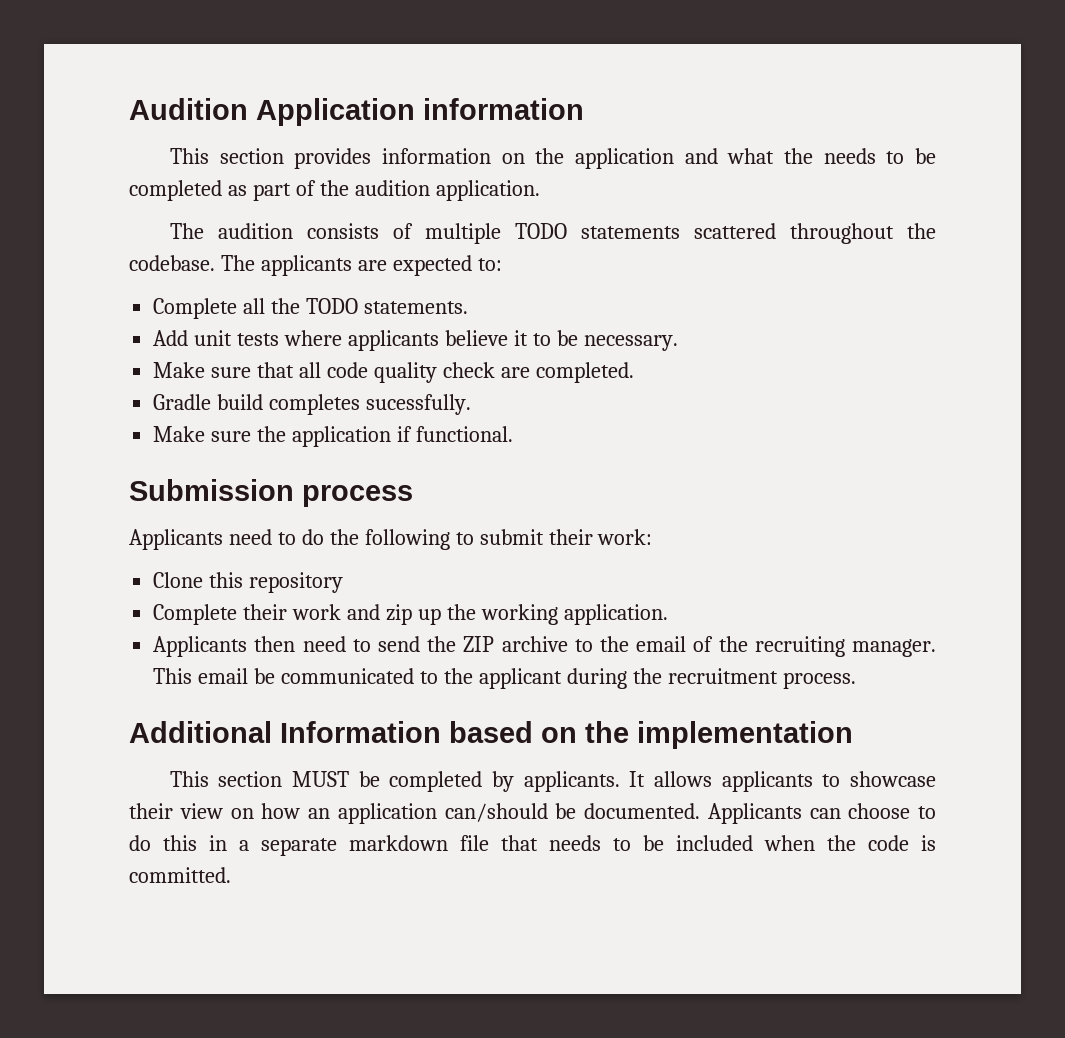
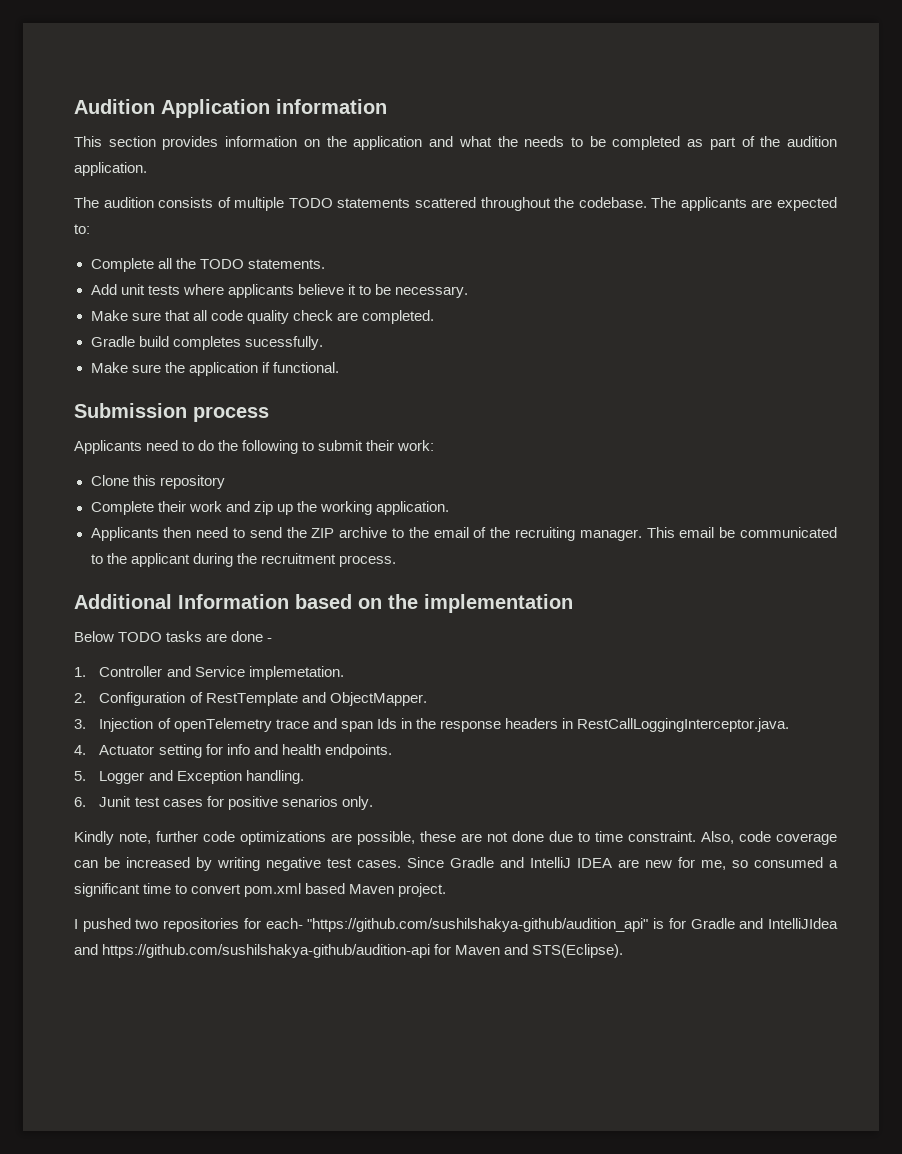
[169,771,936,792] [129,803,936,824] [129,835,936,856] [129,867,231,883] This section MUST be completed by applicants. It allows applicants to showcase their view on how an application can/should be documented. Applicants can choose to do this in a separate markdown file that needs to be included when the code is committed. -> [74,631,273,642] [74,666,344,680] [74,692,427,706] [74,718,790,732] [74,744,392,758] [74,770,304,784] [74,796,373,810] [74,831,837,845] [74,857,838,871] [74,883,447,897] [74,918,839,932] [74,944,624,958] Below TODO tasks are done - // 1. Controller and Service implemetation. // 2. Configuration of RestTemplate and ObjectMapper. // 3. Injection of openTelemetry trace and span Ids in the response headers in RestCallLoggingInterceptor.java. // 4. Actuator setting for info and health endpoints. // 5. Logger and Exception handling. // 6. Junit test cases for positive senarios only. // Kindly note, further code optimizations are possible, these are not done due to time constraint. Also, code coverage can be increased by writing negative test cases. Since Gradle and IntelliJ IDEA are new for me, so consumed a significant time to convert pom.xml based Maven project. // I pushed two repositories for each- "https://github.com/sushilshakya-github/audition_api" is for Gradle and IntelliJIdea and https://github.com/sushilshakya-github/audition-api for Maven and STS(Eclipse).

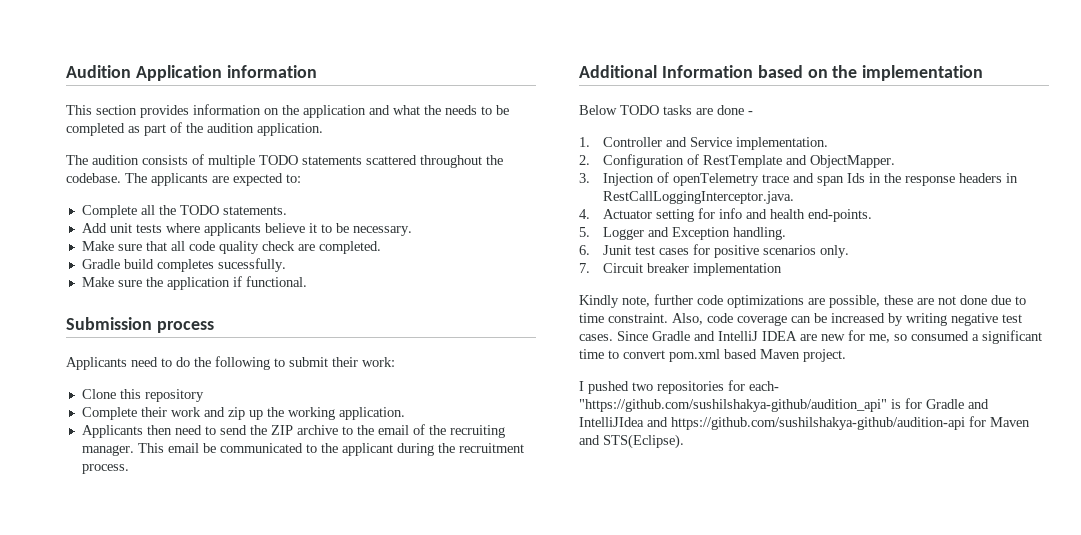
[248,666,344,680] implemetation. -> [735,137,828,150] implementation.
[324,744,392,758] endpoints. -> [807,209,872,222] end-points.
[281,796,338,807] senarios -> [762,245,816,255] scenarios
(373, 803) none -> [579,263,782,276] // 7. Circuit breaker implementation

